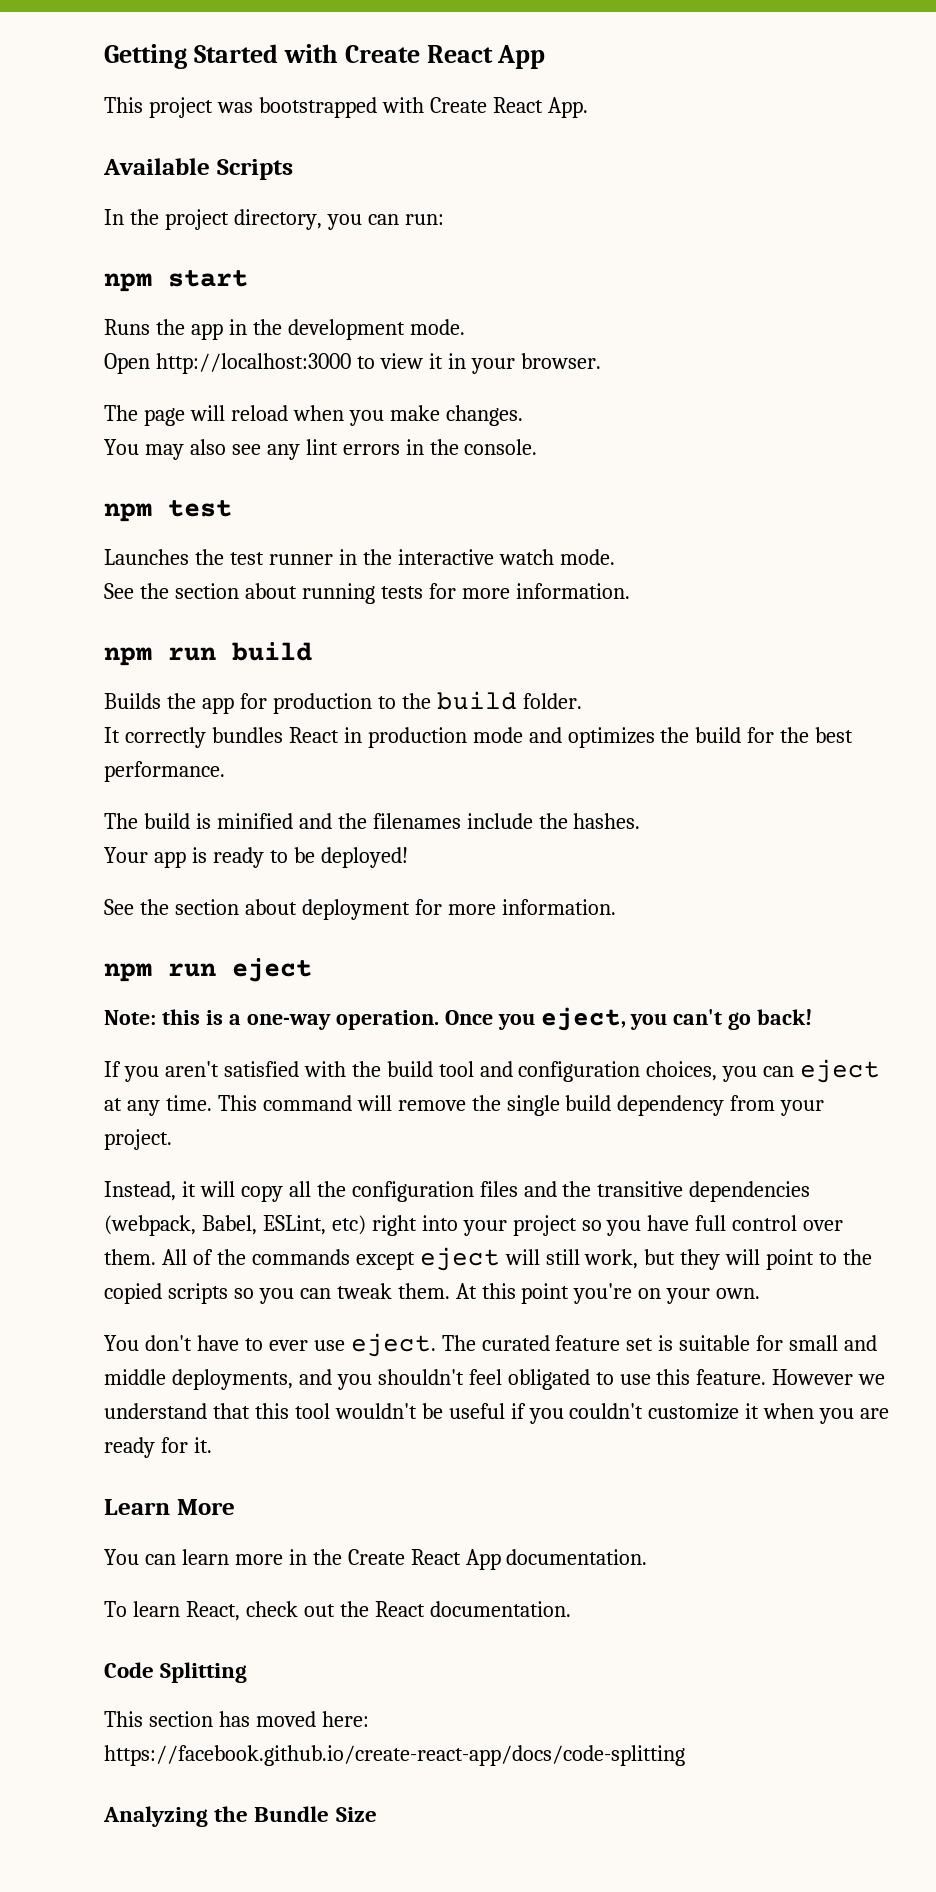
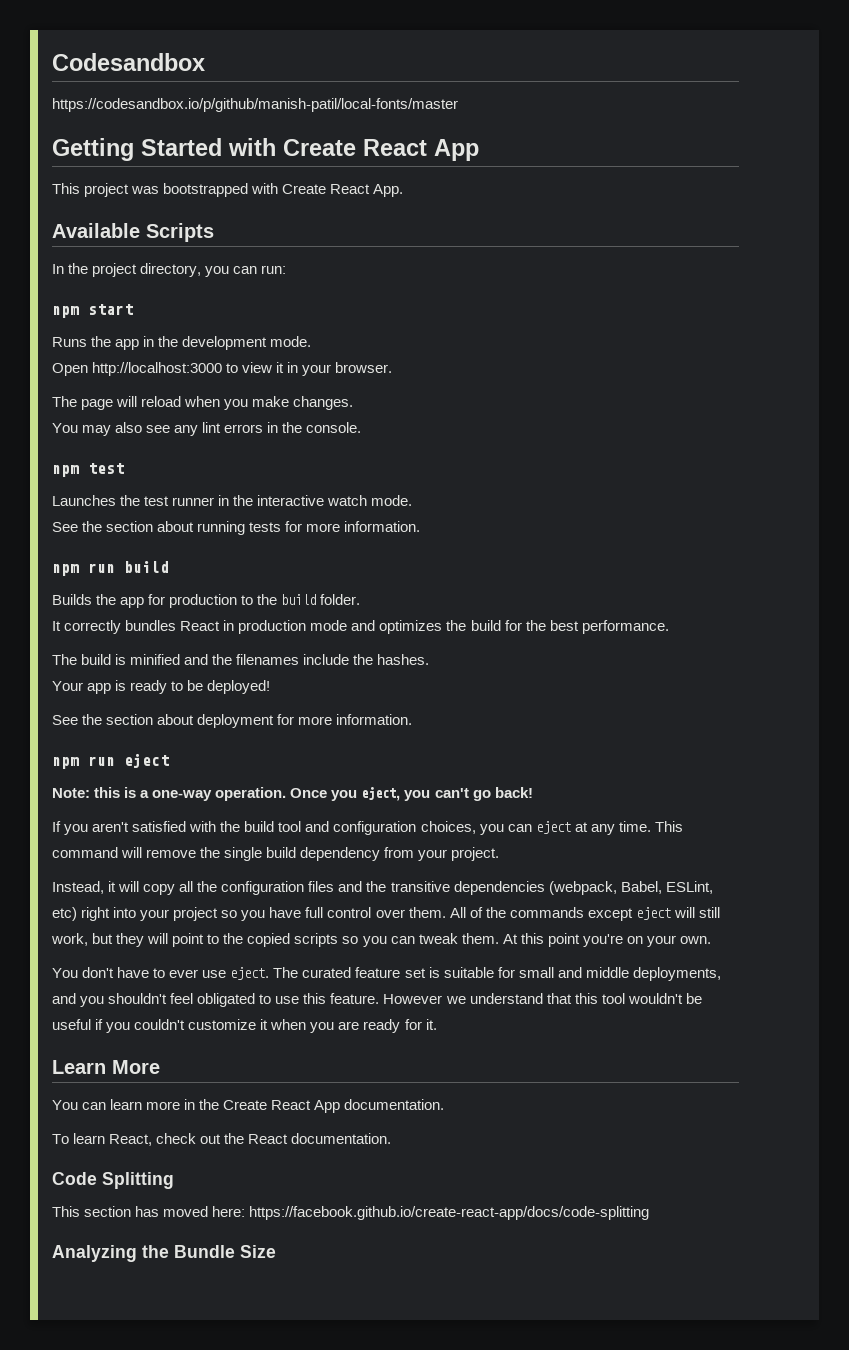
(104, 56) none -> [52,53,205,71] [52,98,458,112] Codesandbox // https://codesandbox.io/p/github/manish-patil/local-fonts/master //

